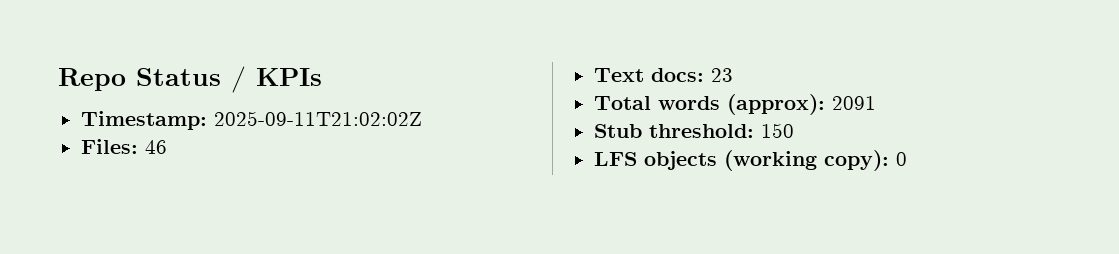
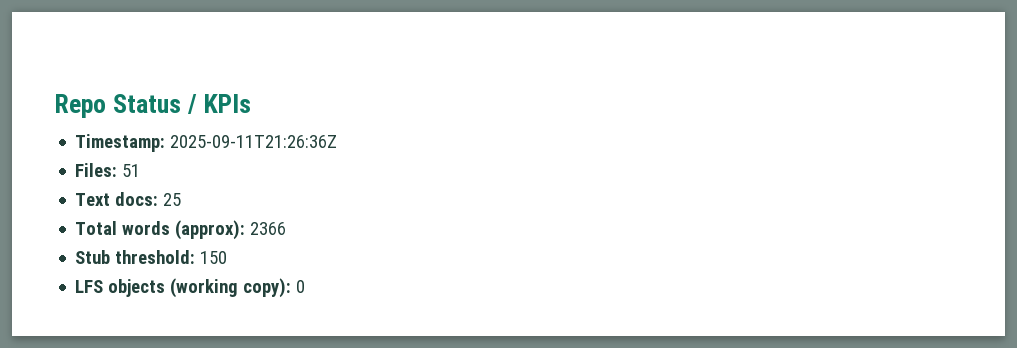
[213,111,422,126] 2025-09-11T21:02:02Z -> [170,135,338,148] 2025-09-11T21:26:36Z
[144,140,167,154] 46 -> [122,164,141,177] 51
[710,68,733,82] 23 -> [163,193,182,206] 25
[831,96,876,110] 2091 -> [250,222,287,235] 2366

